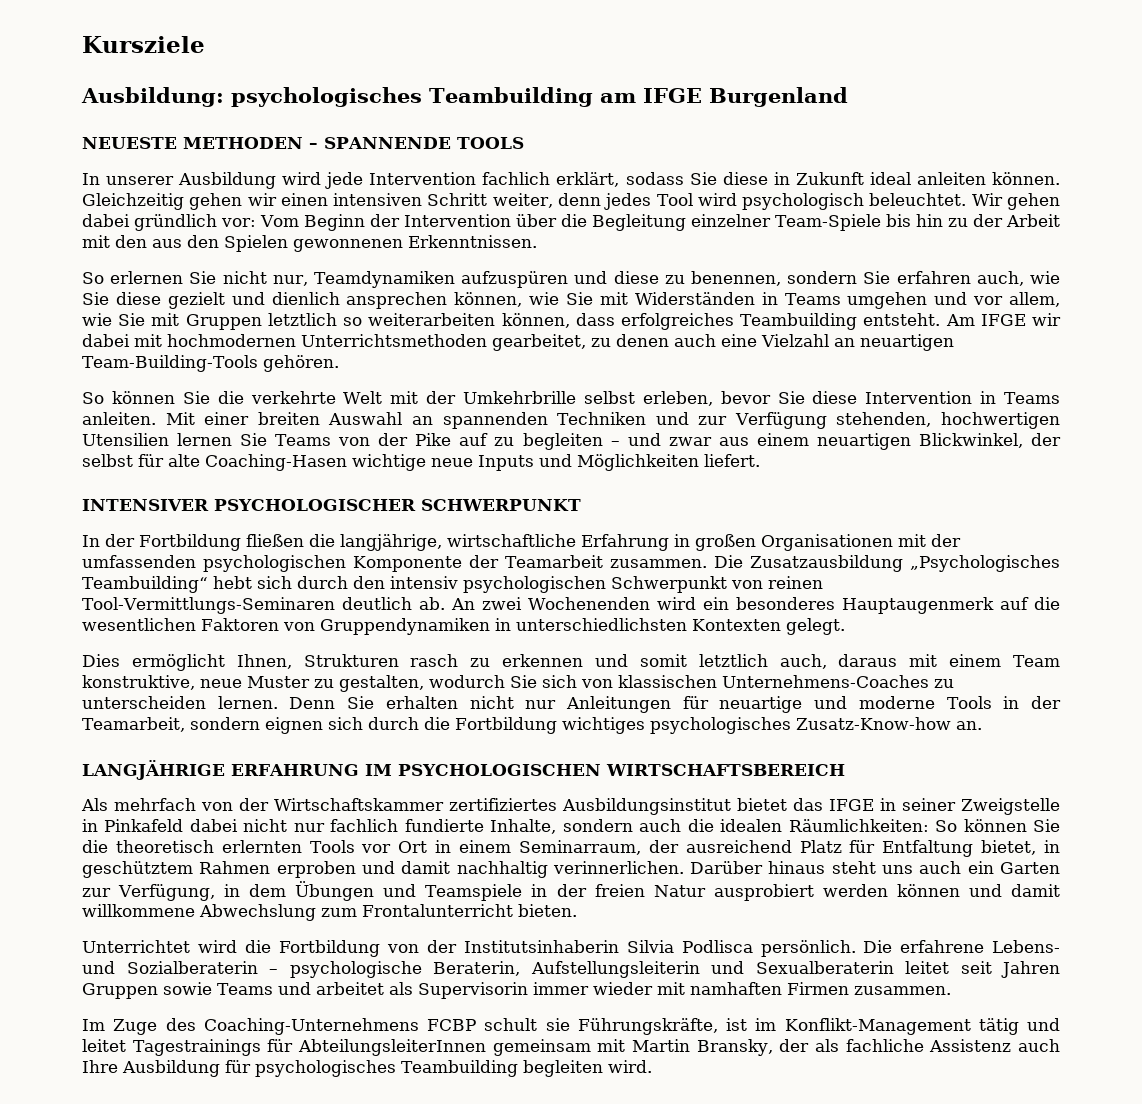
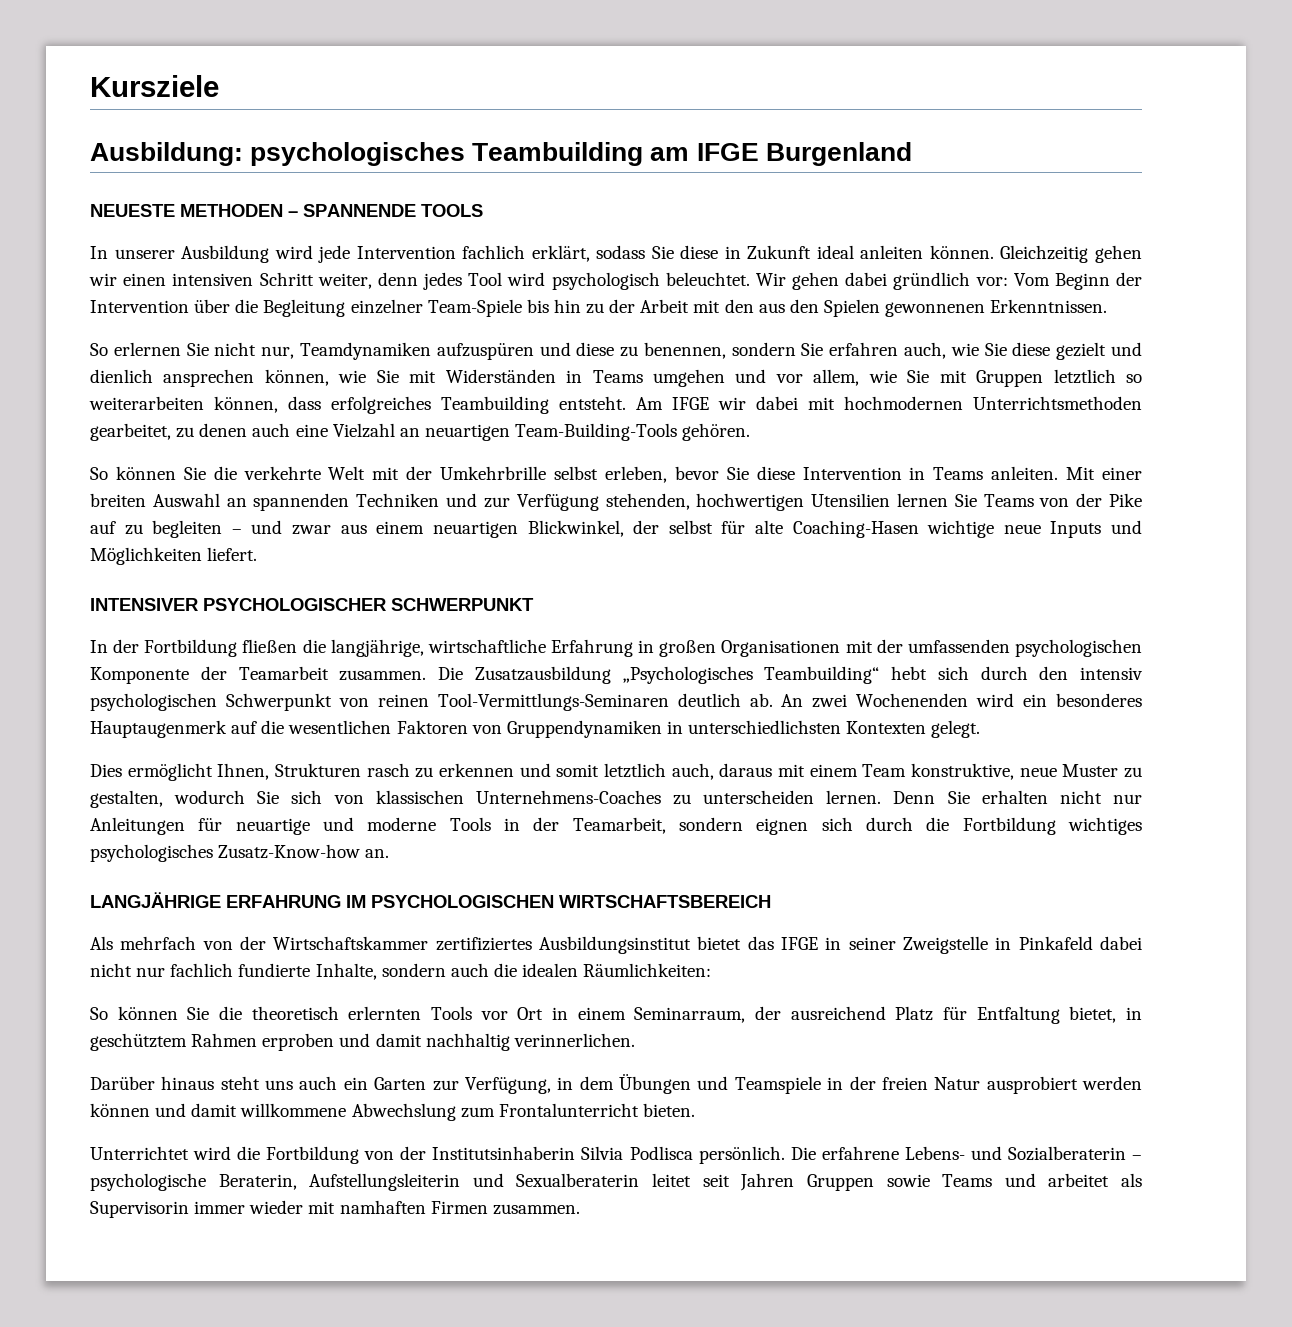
(929, 825) none -> (712, 970) //
(684, 867) none -> (635, 1040) //
[82,1018,1060,1035] [82,1039,1061,1056] [82,1060,652,1077] // Im Zuge des Coaching-Unternehmens FCBP schult sie Führungskräfte, ist im Konflikt-Management tätig und leitet Tagestrainings für AbteilungsleiterInnen gemeinsam mit Martin Bransky, der als fachliche Assistenz auch Ihre Ausbildung für psychologisches Teambuilding begleiten wird. -> (580, 1209) none

